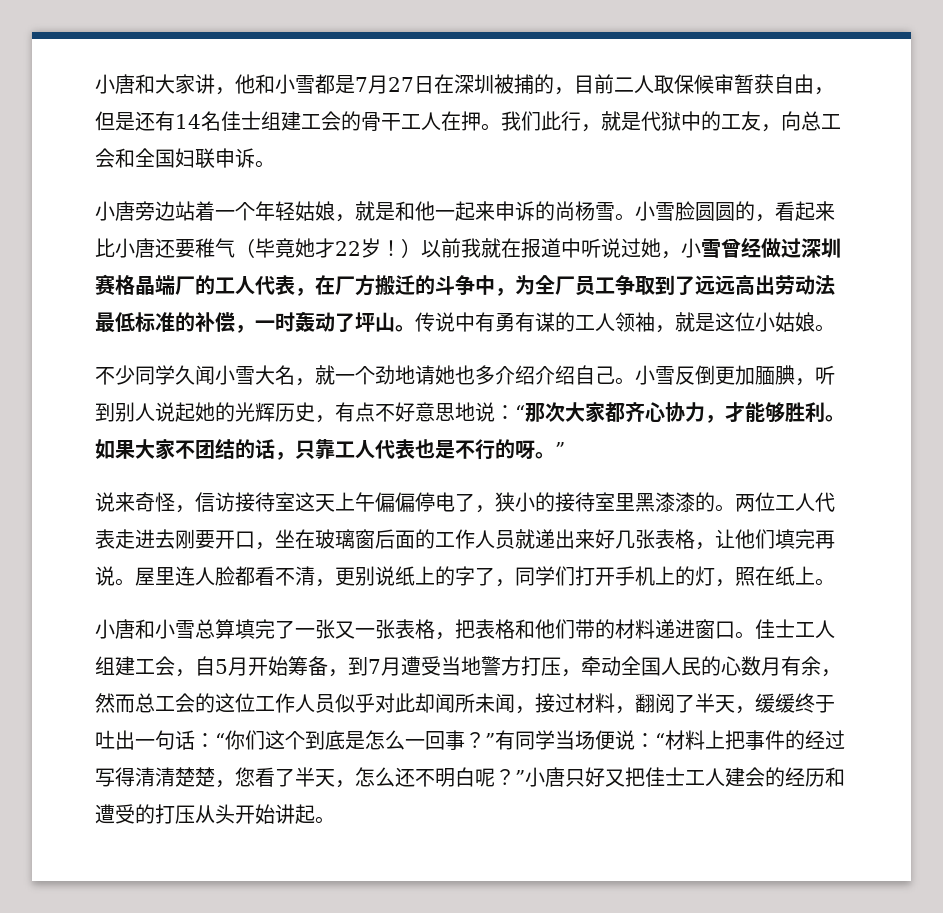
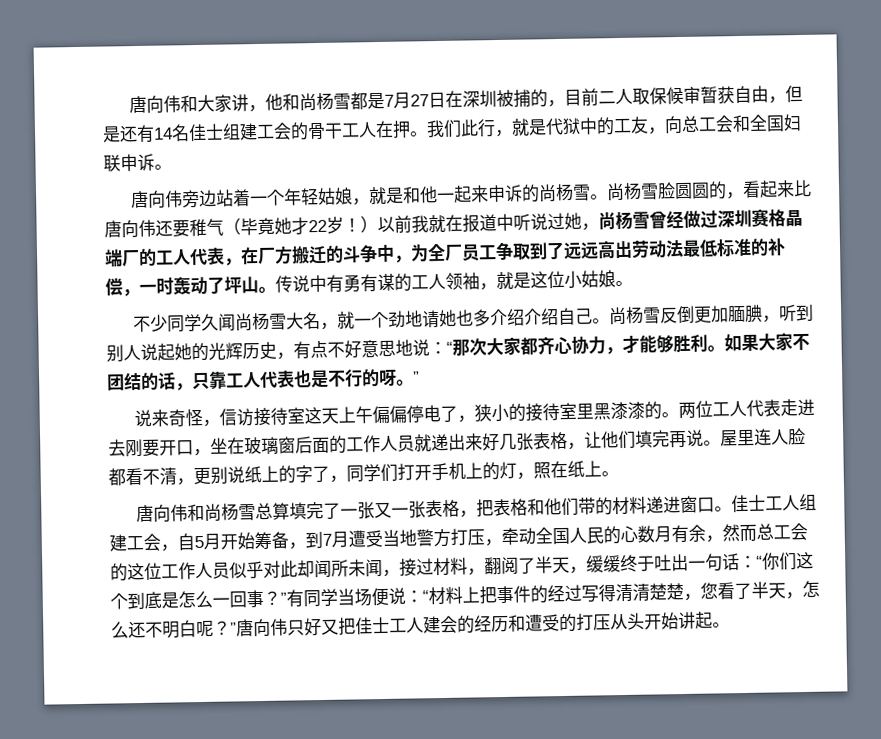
[95,74,135,94] 小唐 -> [128,95,181,114] 唐向伟
[275,74,295,94] 小 -> [298,92,334,112] 尚杨
[95,201,135,221] 小唐 -> [129,190,183,209] 唐向伟
[635,201,655,221] 小 -> [605,182,642,202] 尚杨
[115,238,155,258] 小唐 -> [104,219,156,238] 唐向伟
[681,238,701,258] 小 -> [598,211,633,230] 尚杨
[215,365,235,385] 小 -> [234,312,270,332] 尚杨
[635,365,655,385] 小 -> [607,306,644,326] 尚杨
[95,619,175,639] 小唐和小 -> [135,503,239,523] 唐向伟和尚杨
[525,767,565,787] 小唐 -> [236,618,288,637] 唐向伟

